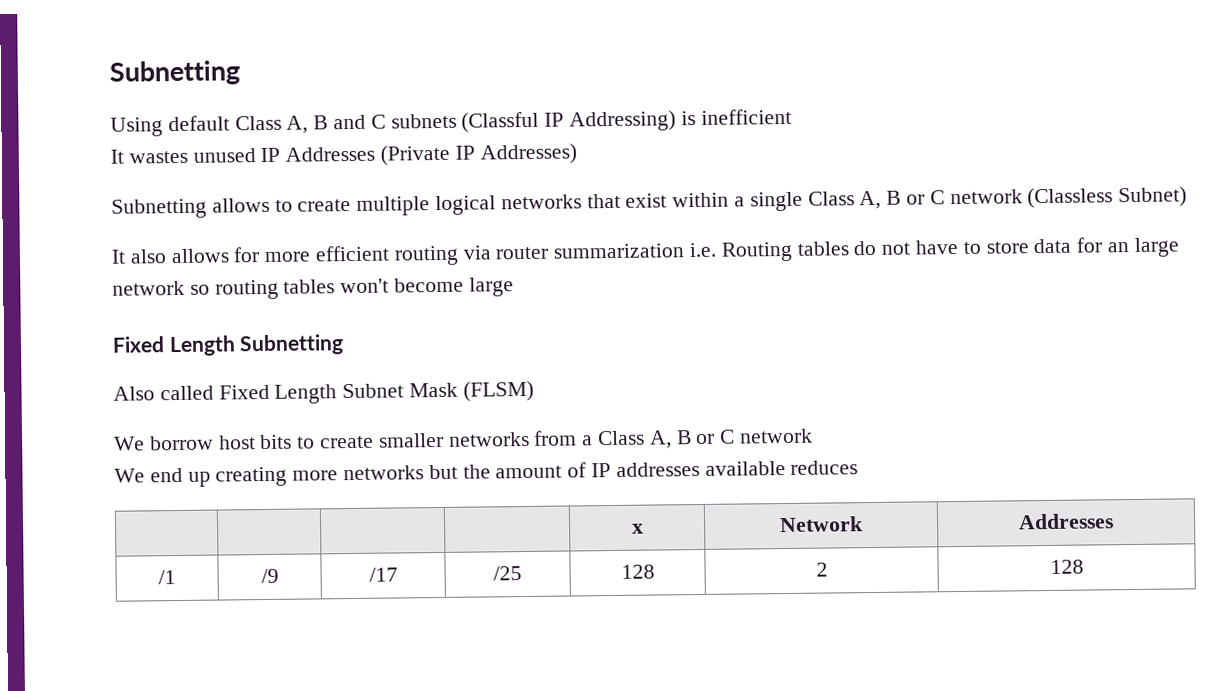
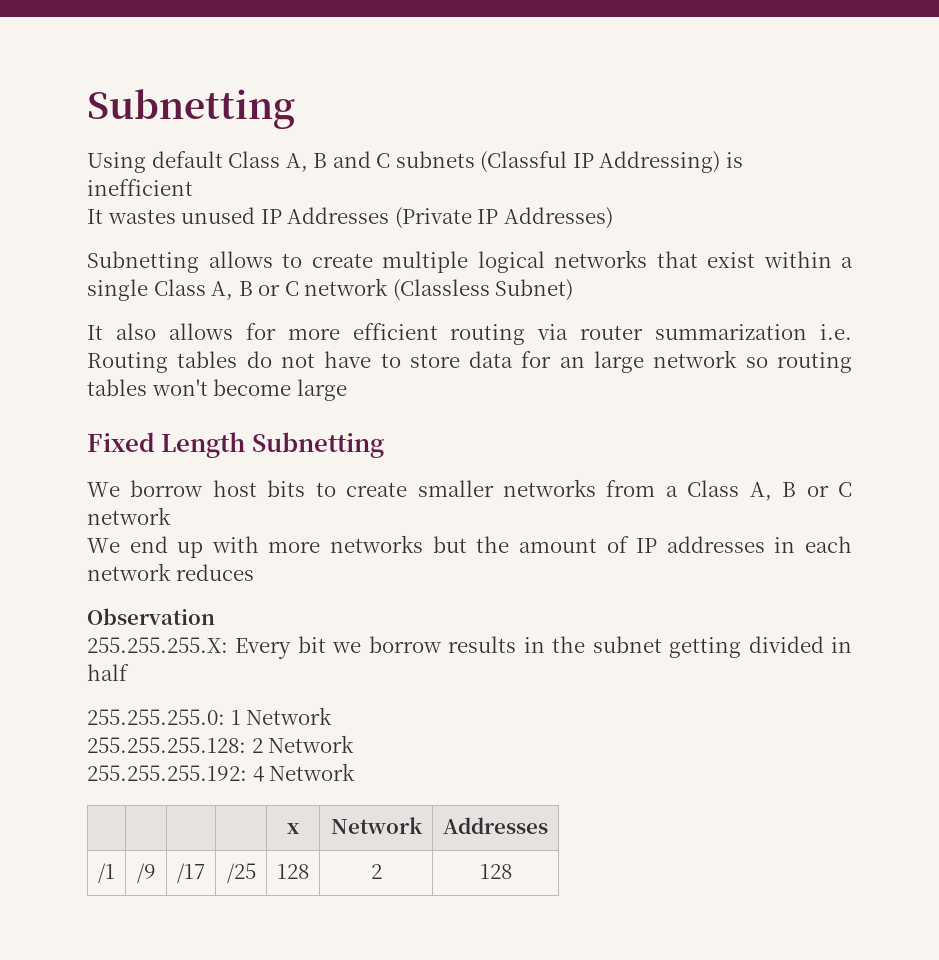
[113,380,534,404] // Also called Fixed Length Subnet Mask (FLSM) -> (384, 445) none
[215,466,288,487] creating -> [211,536,259,553] with
[704,460,859,476] available reduces -> [774,536,853,553] [87,563,254,581] [87,608,215,625] [87,636,852,659] [87,664,129,681] [87,707,333,725] [87,735,355,753] [87,763,356,782] in each network reduces // Observation // 255.255.255.X: Every bit we borrow results in the subnet getting divided in half // 255.255.255.0: 1 Network // 255.255.255.128: 2 Network // 255.255.255.192: 4 Network

